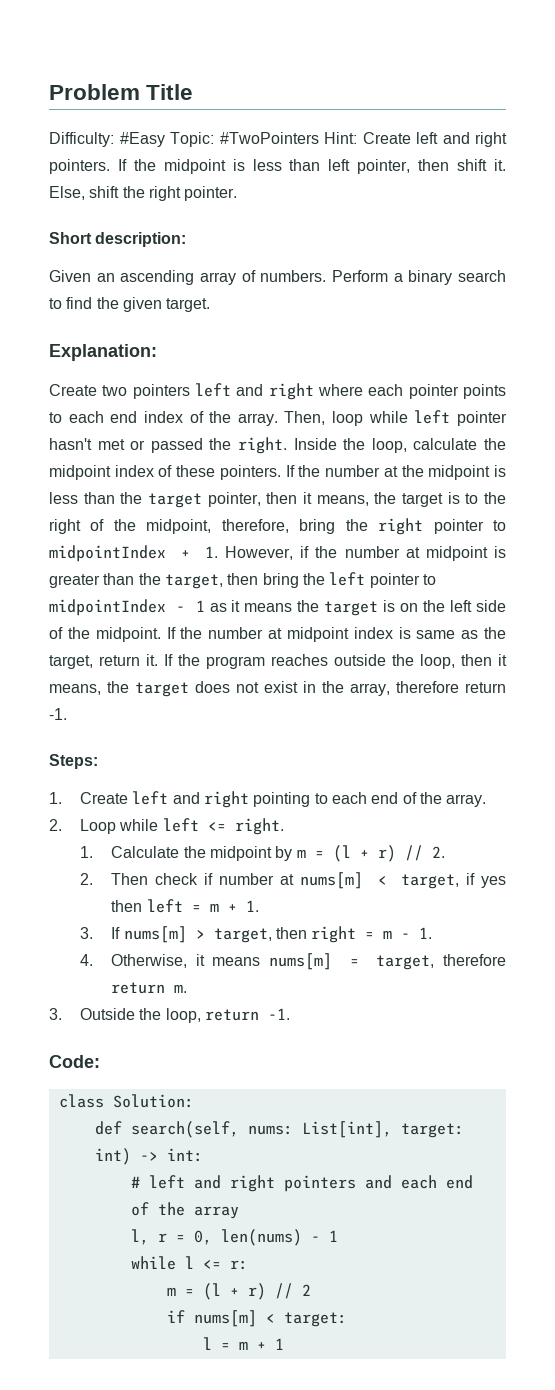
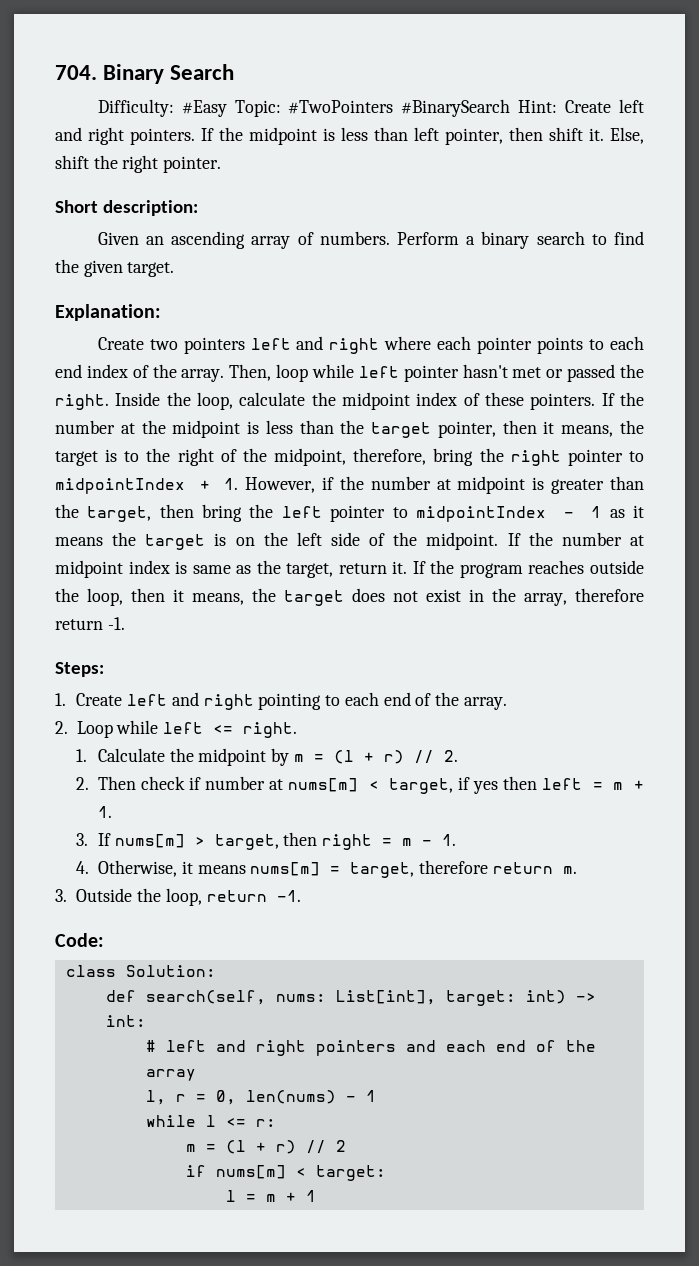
[49,84,194,100] Problem Title -> [55,64,235,84] 704. Binary Search
(319, 138) none -> [401,99,511,117] #BinarySearch

